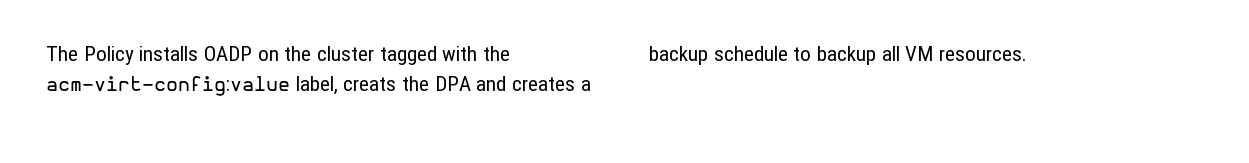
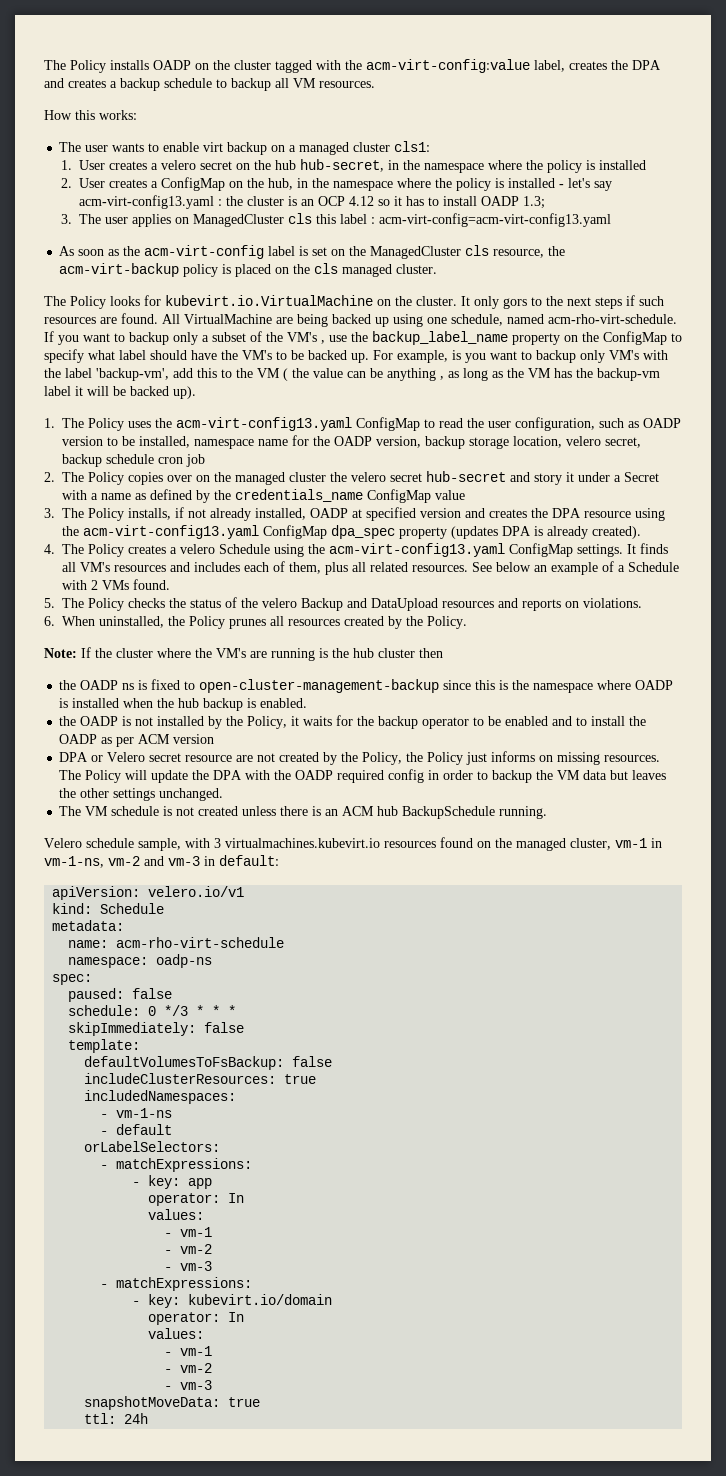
[343,77,397,91] creats -> [569,61,607,70] creates
(1028, 55) none -> [44,110,137,120] [59,141,431,155] [61,159,647,173] [61,177,613,191] [79,195,546,209] [61,213,612,227] [59,245,566,259] [59,263,438,277] [44,295,664,309] [44,313,677,327] [44,331,682,345] [44,349,668,363] [44,368,660,381] [44,386,196,399] [44,417,681,431] [62,435,641,449] [62,454,205,467] [44,471,659,485] [62,489,465,503] [44,507,665,521] [62,525,641,539] [44,543,668,557] [62,561,679,575] [62,579,170,590] [44,597,642,611] [44,616,467,629] [44,647,443,661] [59,679,674,693] [59,698,308,711] [59,715,647,729] [59,734,215,747] [59,751,661,765] [59,769,667,783] [59,788,224,801] [59,806,548,819] [44,837,662,851] [44,855,279,868] [52,886,245,900] [52,903,165,914] [52,920,125,931] [68,937,285,948] [68,954,213,968] [52,974,93,985] [68,988,173,1002] [68,1005,237,1016] [68,1022,245,1036] [68,1039,141,1053] [84,1056,333,1070] [84,1073,317,1084] [84,1090,237,1104] [100,1108,173,1118] [100,1124,173,1135] [84,1141,221,1152] [100,1158,253,1172] [132,1175,213,1189] [148,1193,245,1206] [148,1209,205,1220] [164,1227,213,1237] [164,1244,213,1254] [164,1261,213,1271] [100,1277,253,1291] [132,1294,333,1308] [148,1312,245,1325] [148,1328,205,1339] [164,1346,213,1356] [164,1363,213,1373] [164,1380,213,1390] [84,1396,261,1410] [84,1413,149,1424] // How this works: // The user wants to enable virt backup on a managed cluster cls1: // 1. User creates a velero secret on the hub hub-secret, in the namespace where the policy is installed // 2. User creates a ConfigMap on the hub, in the namespace where the policy is installed - let's say acm-virt-config13.yaml : the cluster is an OCP 4.12 so it has to install OADP 1.3; // 3. The user applies on ManagedCluster cls this label : acm-virt-config=acm-virt-config13.yaml // As soon as the acm-virt-config label is set on the ManagedCluster cls resource, the acm-virt-backup policy is placed on the cls managed cluster. // The Policy looks for kubevirt.io.VirtualMachine on the cluster. It only gors to the next steps if such resources are found. All VirtualMachine are being backed up using one schedule, named acm-rho-virt-schedule. If you want to backup only a subset of the VM's , use the backup_label_name property on the ConfigMap to specify what label should have the VM's to be backed up. For example, is you want to backup only VM's with the label 'backup-vm', add this to the VM ( the value can be anything , as long as the VM has the backup-vm label it will be backed up). // 1. The Policy uses the acm-virt-config13.yaml ConfigMap to read the user configuration, such as OADP version to be installed, namespace name for the OADP version, backup storage location, velero secret, backup schedule cron job // 2. The Policy copies over on the managed cluster the velero secret hub-secret and story it under a Secret with a name as defined by the credentials_name ConfigMap value // 3. The Policy installs, if not already installed, OADP at specified version and creates the DPA resource using the acm-virt-config13.yaml ConfigMap dpa_spec property (updates DPA is already created). // 4. The Policy creates a velero Schedule using the acm-virt-config13.yaml ConfigMap settings. It finds all VM's resources and includes each of them, plus all related resources. See below an example of a Schedule with 2 VMs found. // 5. The Policy checks the status of the velero Backup and DataUpload resources and reports on violations. // 6. When uninstalled, the Policy prunes all resources created by the Policy. // Note: If the cluster where the VM's are running is the hub cluster then // the OADP ns is fixed to open-cluster-management-backup since this is the namespace where OADP is installed when the hub backup is enabled. // the OADP is not installed by the Policy, it waits for the backup operator to be enabled and to install the OADP as per ACM version // DPA or Velero secret resource are not created by the Policy, the Policy just informs on missing resources. The Policy will update the DPA with the OADP required config in order to backup the VM data but leaves the other settings unchanged. // The VM schedule is not created unless there is an ACM hub BackupSchedule running. // Velero schedule sample, with 3 virtualmachines.kubevirt.io resources found on the managed cluster, vm-1 in vm-1-ns, vm-2 and vm-3 in default: // apiVersion: velero.io/v1 // kind: Schedule // metadata: // name: acm-rho-virt-schedule // namespace: oadp-ns // spec: // paused: false // schedule: 0 */3 * * * // skipImmediately: false // template: // defaultVolumesToFsBackup: false // includeClusterResources: true // includedNamespaces: // - vm-1-ns // - default // orLabelSelectors: // - matchExpressions: // - key: app // operator: In // values: // - vm-1 // - vm-2 // - vm-3 // - matchExpressions: // - key: kubevirt.io/domain // operator: In // values: // - vm-1 // - vm-2 // - vm-3 // snapshotMoveData: true // ttl: 24h

